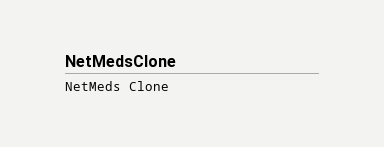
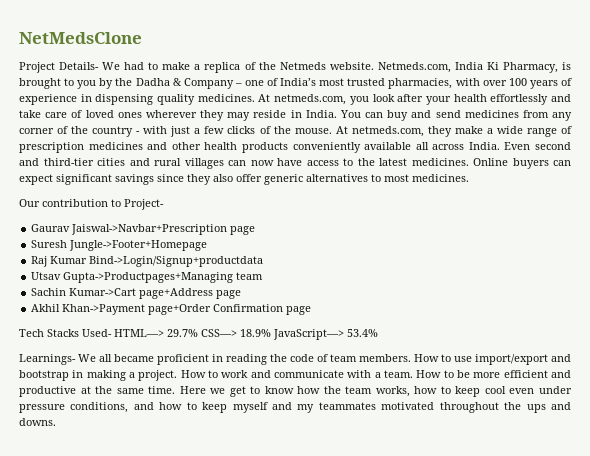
[65,81,169,91] NetMeds Clone -> [19,62,571,73] [19,78,572,89] [19,94,571,105] [19,110,573,121] [19,126,573,137] [19,142,571,153] [19,158,571,169] [19,174,469,185] [19,199,164,210] [31,224,256,235] [31,240,208,251] [31,256,264,267] [31,272,264,283] [31,288,242,299] [31,304,312,315] [19,329,378,340] [19,354,571,365] [19,370,571,381] [19,386,573,397] [19,402,572,413] [19,418,56,426] Project Details- We had to make a replica of the Netmeds website. Netmeds.com, India Ki Pharmacy, is brought to you by the Dadha & Company – one of India’s most trusted pharmacies, with over 100 years of experience in dispensing quality medicines. At netmeds.com, you look after your health effortlessly and take care of loved ones wherever they may reside in India. You can buy and send medicines from any corner of the country - with just a few clicks of the mouse. At netmeds.com, they make a wide range of prescription medicines and other health products conveniently available all across India. Even second and third-tier cities and rural villages can now have access to the latest medicines. Online buyers can expect significant savings since they also offer generic alternatives to most medicines. // Our contribution to Project- // Gaurav Jaiswal->Navbar+Prescription page // Suresh Jungle->Footer+Homepage // Raj Kumar Bind->Login/Signup+productdata // Utsav Gupta->Productpages+Managing team // Sachin Kumar->Cart page+Address page // Akhil Khan->Payment page+Order Confirmation page // Tech Stacks Used- HTML—> 29.7% CSS—> 18.9% JavaScript—> 53.4% // Learnings- We all became proficient in reading the code of team members. How to use import/export and bootstrap in making a project. How to work and communicate with a team. How to be more efficient and productive at the same time. Here we get to know how the team works, how to keep cool even under pressure conditions, and how to keep myself and my teammates motivated throughout the ups and downs.

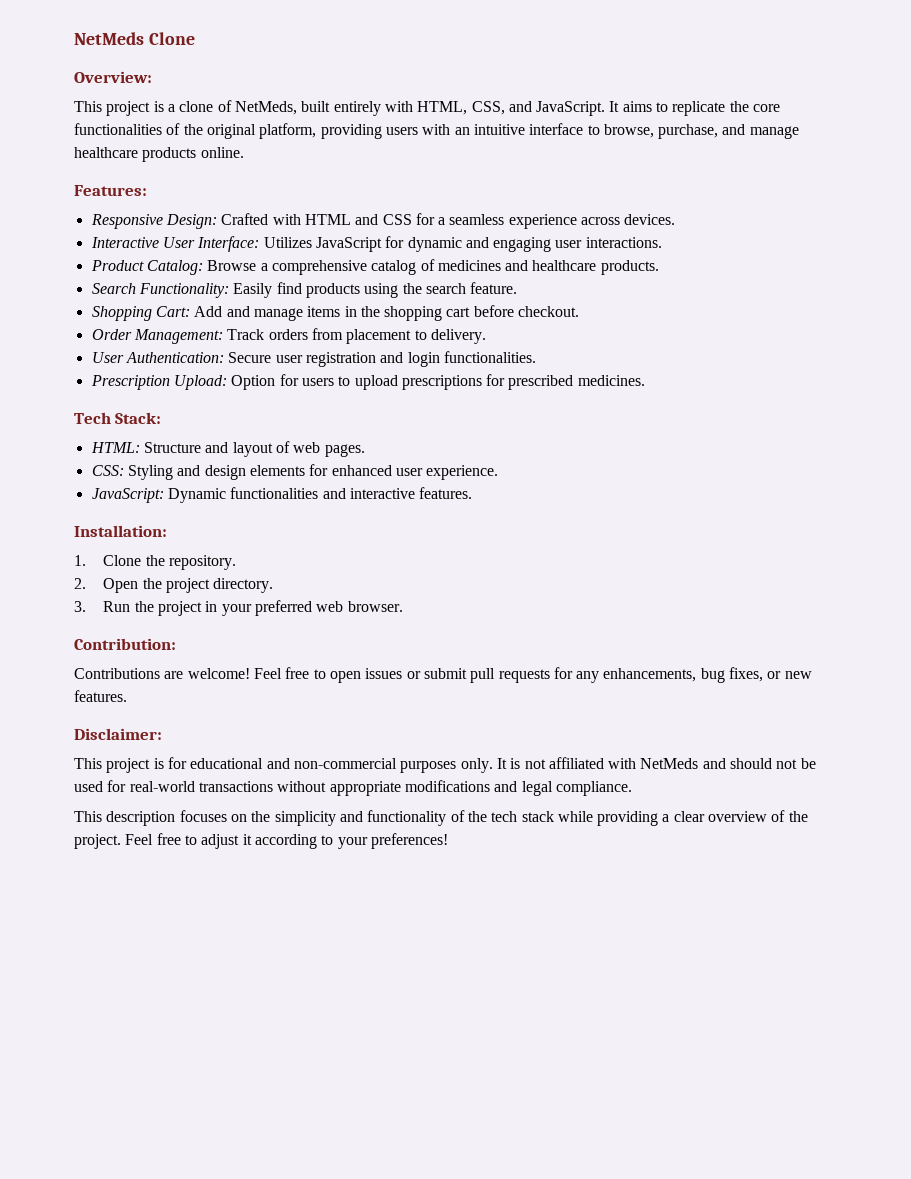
[19,32,142,44] [19,62,571,73] [19,78,572,89] [19,94,571,105] [19,110,573,121] [19,126,573,137] [19,142,571,153] [19,158,571,169] [19,174,469,185] [19,199,164,210] [31,224,256,235] [31,240,208,251] [31,256,264,267] [31,272,264,283] [31,288,242,299] [31,304,312,315] [19,329,378,340] [19,354,571,365] [19,370,571,381] [19,386,573,397] [19,402,572,413] [19,418,56,426] NetMedsClone // Project Details- We had to make a replica of the Netmeds website. Netmeds.com, India Ki Pharmacy, is brought to you by the Dadha & Company – one of India’s most trusted pharmacies, with over 100 years of experience in dispensing quality medicines. At netmeds.com, you look after your health effortlessly and take care of loved ones wherever they may reside in India. You can buy and send medicines from any corner of the country - with just a few clicks of the mouse. At netmeds.com, they make a wide range of prescription medicines and other health products conveniently available all across India. Even second and third-tier cities and rural villages can now have access to the latest medicines. Online buyers can expect significant savings since they also offer generic alternatives to most medicines. // Our contribution to Project- // Gaurav Jaiswal->Navbar+Prescription page // Suresh Jungle->Footer+Homepage // Raj Kumar Bind->Login/Signup+productdata // Utsav Gupta->Productpages+Managing team // Sachin Kumar->Cart page+Address page // Akhil Khan->Payment page+Order Confirmation page // Tech Stacks Used- HTML—> 29.7% CSS—> 18.9% JavaScript—> 53.4% // Learnings- We all became proficient in reading the code of team members. How to use import/export and bootstrap in making a project. How to work and communicate with a team. How to be more efficient and productive at the same time. Here we get to know how the team works, how to keep cool even under pressure conditions, and how to keep myself and my teammates motivated throughout the ups and downs. -> [74,32,195,45] [74,71,152,83] [74,100,781,116] [74,123,799,139] [74,147,244,162] [74,185,147,196] [90,213,676,229] [90,236,662,252] [90,259,659,275] [91,282,518,298] [91,305,580,321] [91,328,486,344] [91,351,536,367] [90,374,645,390] [74,412,162,424] [90,441,365,457] [91,464,499,480] [91,487,473,503] [74,525,167,537] [74,555,237,570] [74,578,274,593] [74,600,403,616] [74,638,176,650] [74,667,812,683] [74,690,127,702] [74,728,162,740] [74,757,816,773] [74,780,632,796] [74,810,808,826] [74,833,448,849] NetMeds Clone // Overview: // This project is a clone of NetMeds, built entirely with HTML, CSS, and JavaScript. It aims to replicate the core functionalities of the original platform, providing users with an intuitive interface to browse, purchase, and manage healthcare products online. // Features: // Responsive Design: Crafted with HTML and CSS for a seamless experience across devices. // Interactive User Interface: Utilizes JavaScript for dynamic and engaging user interactions. // Product Catalog: Browse a comprehensive catalog of medicines and healthcare products. // Search Functionality: Easily find products using the search feature. // Shopping Cart: Add and manage items in the shopping cart before checkout. // Order Management: Track orders from placement to delivery. // User Authentication: Secure user registration and login functionalities. // Prescription Upload: Option for users to upload prescriptions for prescribed medicines. // Tech Stack: // HTML: Structure and layout of web pages. // CSS: Styling and design elements for enhanced user experience. // JavaScript: Dynamic functionalities and interactive features. // Installation: // 1. Clone the repository. // 2. Open the project directory. // 3. Run the project in your preferred web browser. // Contribution: // Contributions are welcome! Feel free to open issues or submit pull requests for any enhancements, bug fixes, or new features. // Disclaimer: // This project is for educational and non-commercial purposes only. It is not affiliated with NetMeds and should not be used for real-world transactions without appropriate modifications and legal compliance. // This description focuses on the simplicity and functionality of the tech stack while providing a clear overview of the project. Feel free to adjust it according to your preferences!

